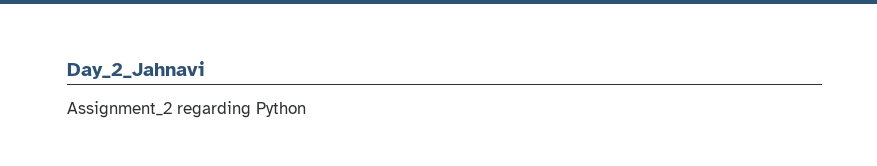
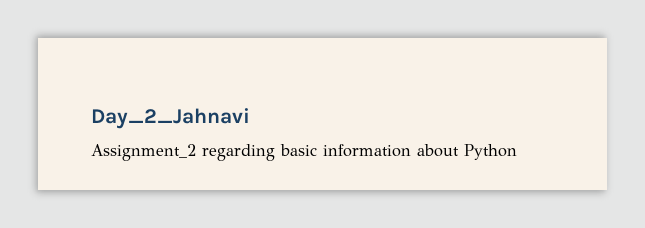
(251, 109) none -> [280,144,459,157] basic information about

